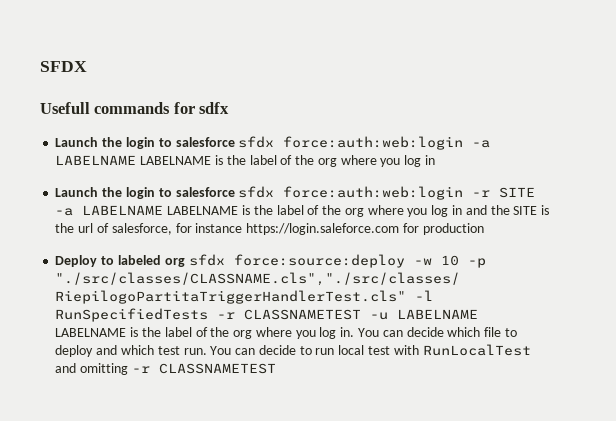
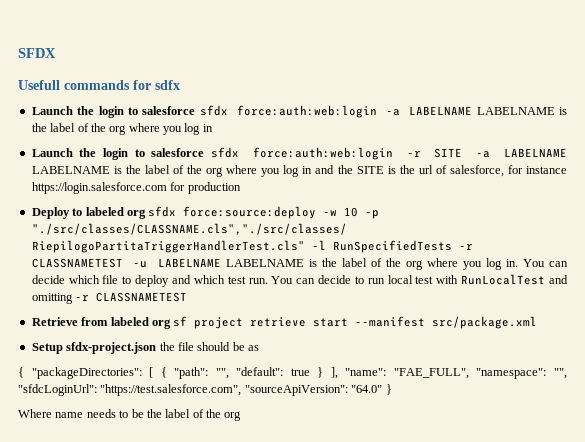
[246,223,400,235] https://login.saleforce.com -> [31,182,167,194] https://login.salesforce.com
(276, 368) none -> [31,316,538,329] [31,342,259,354] [18,367,568,379] [18,384,392,396] [18,409,242,421] // Retrieve from labeled org sf project retrieve start --manifest src/package.xml // Setup sfdx-project.json the file should be as // { "packageDirectories": [ { "path": "", "default": true } ], "name": "FAE_FULL", "namespace": "", "sfdcLoginUrl": "https://test.salesforce.com", "sourceApiVersion": "64.0" } // Where name needs to be the label of the org

